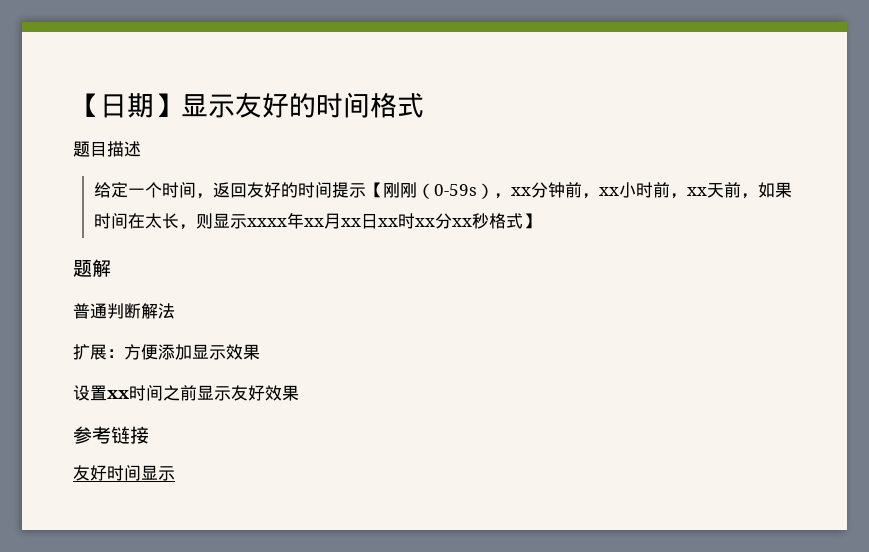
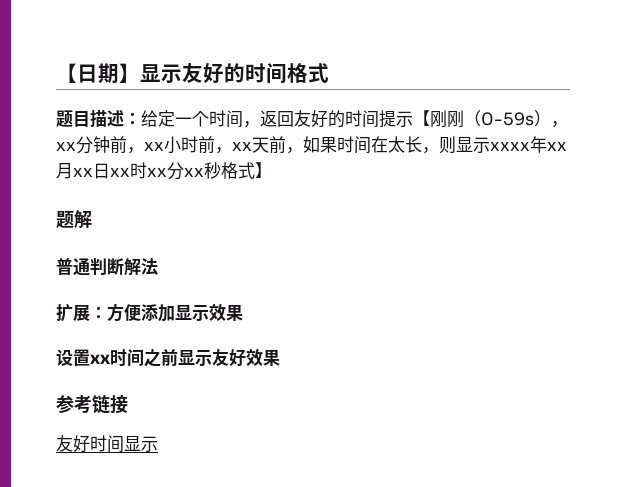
(141, 149) // -> [124,112,141,125] ：

